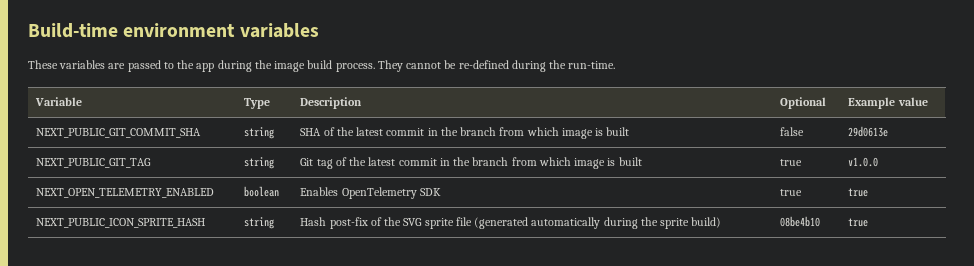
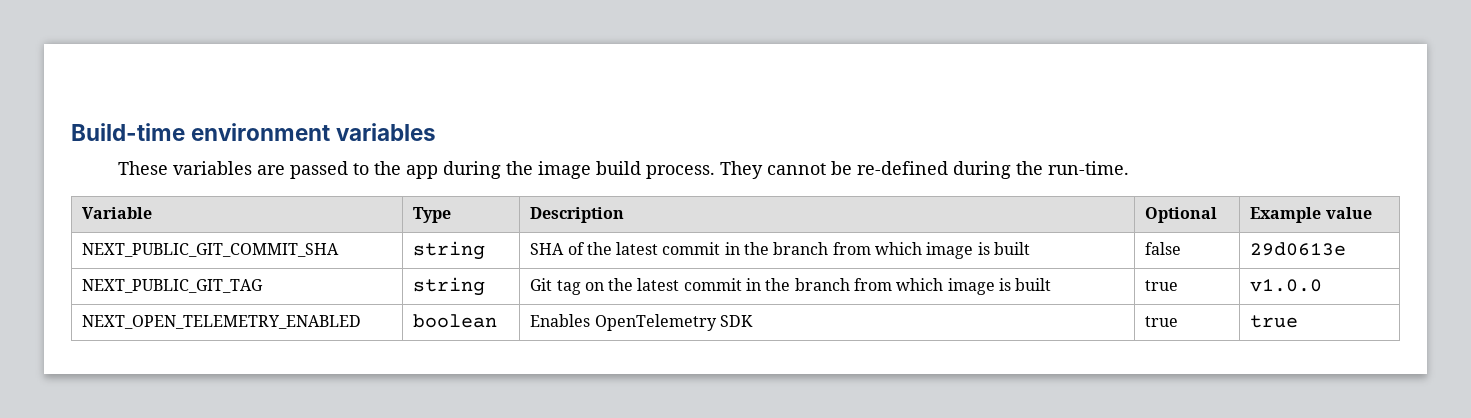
[335,157,347,166] of -> [584,282,604,291] on
[36,218,206,228] [244,217,275,229] [300,217,722,229] [780,216,821,227] [848,218,869,227] // NEXT_PUBLIC_ICON_SPRITE_HASH | string | Hash post-fix of the SVG sprite file (generated automatically during the sprite build) | 08be4b10 | true -> (1299, 321) none

